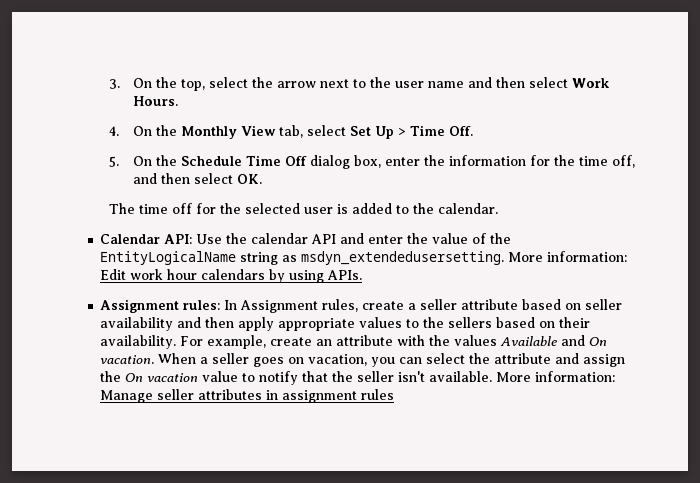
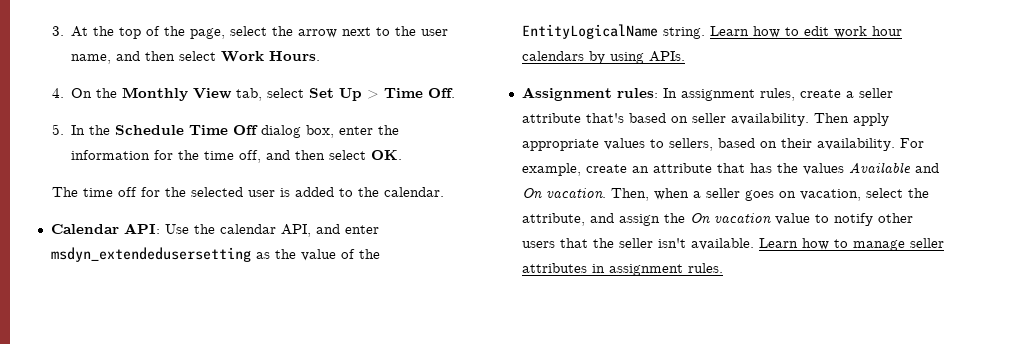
[132,77,205,91] On the top, -> [71,26,226,39] At the top of the page,
[427,81,464,88] name -> [71,54,112,64] name,
[132,156,152,166] On -> [71,125,86,135] In
[311,234,337,244] API -> [280,224,311,237] API,
(404, 239) none -> [50,247,270,262] msdyn_extendedusersetting as
[240,251,628,265] [100,269,127,280] string as msdyn_extendedusersetting. More information: Edit -> [662,26,829,39] string. Learn how to edit
[240,300,319,313] Assignment -> [680,89,755,101] assignment
(519, 304) none -> [585,113,624,123] that's
[100,317,235,331] availability and then -> [730,113,849,126] availability. Then
[423,317,493,328] the sellers -> [668,138,713,151] sellers,
[397,335,426,346] with -> [716,163,772,173] that has
[158,353,197,364] When -> [610,188,689,201] Then, when
[371,353,552,367] you can select the attribute -> [865,188,929,198] [521,213,585,226] select the attribute,
(299, 378) none -> [877,213,913,223] [521,241,555,248] other users
[496,371,616,382] [100,390,154,403] More information: Manage -> [758,238,905,251] Learn how to manage
[361,389,395,400] rules -> [687,263,723,273] rules.

